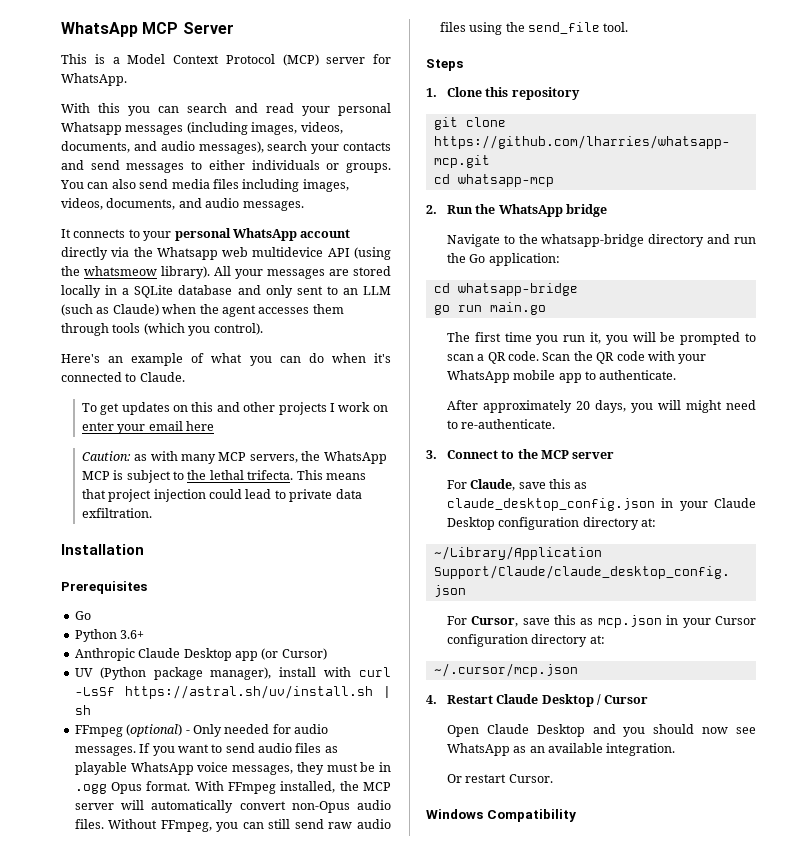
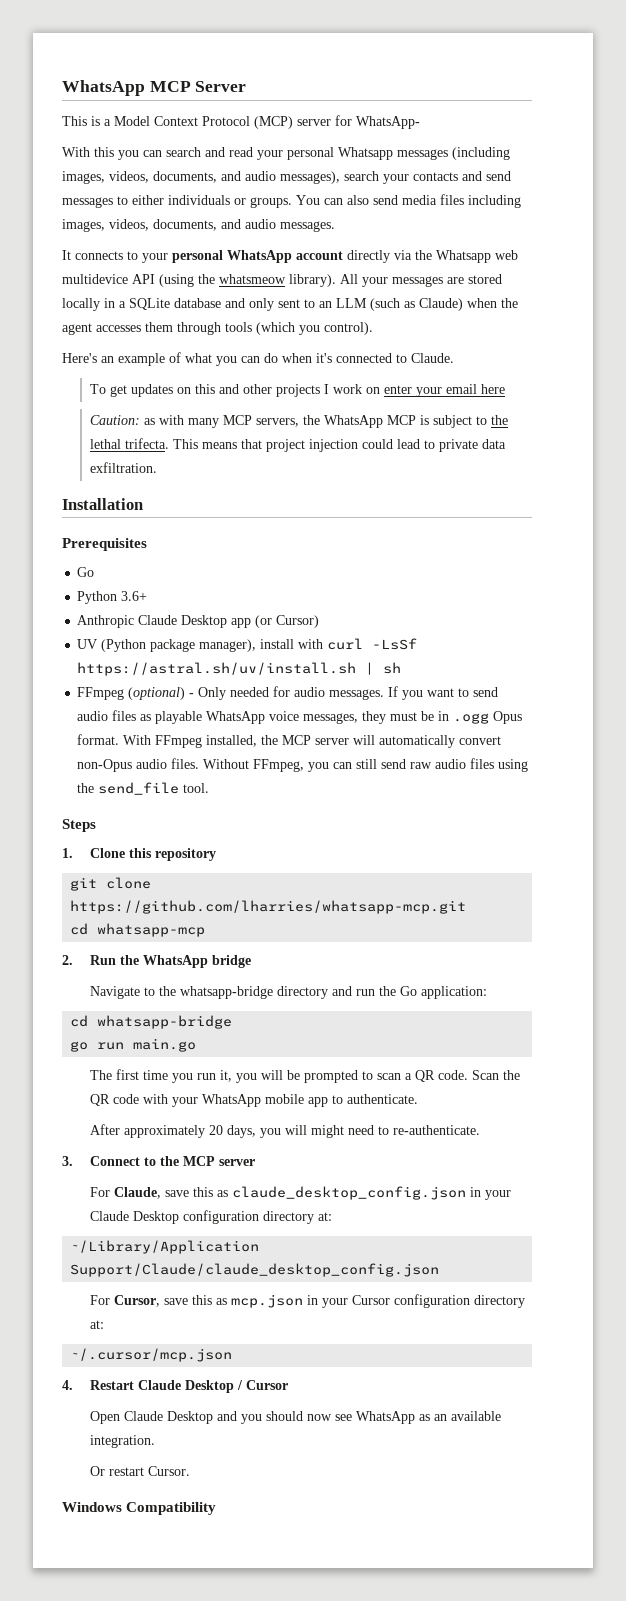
[61,73,127,86] WhatsApp. -> [356,116,420,129] WhatsApp-

